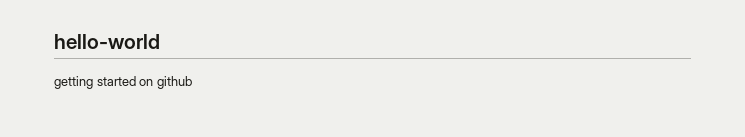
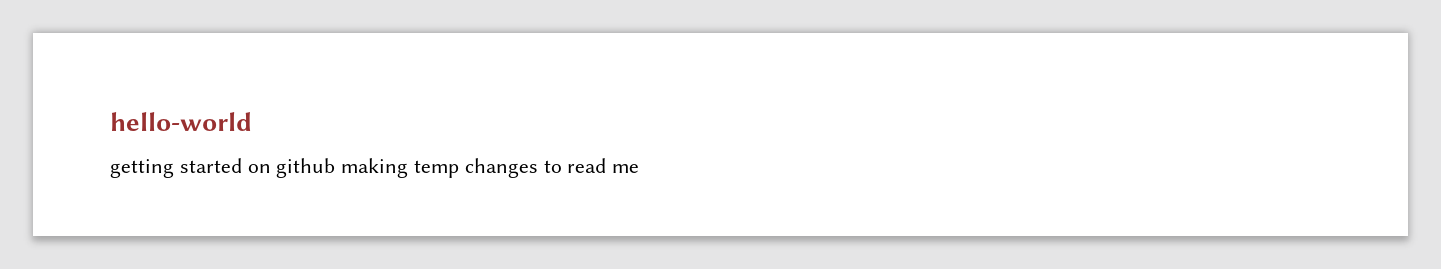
(192, 82) none -> [341,158,640,178] making temp changes to read me

